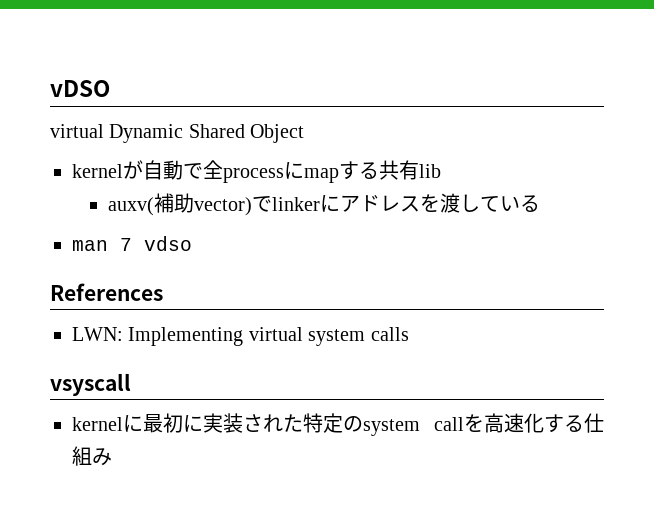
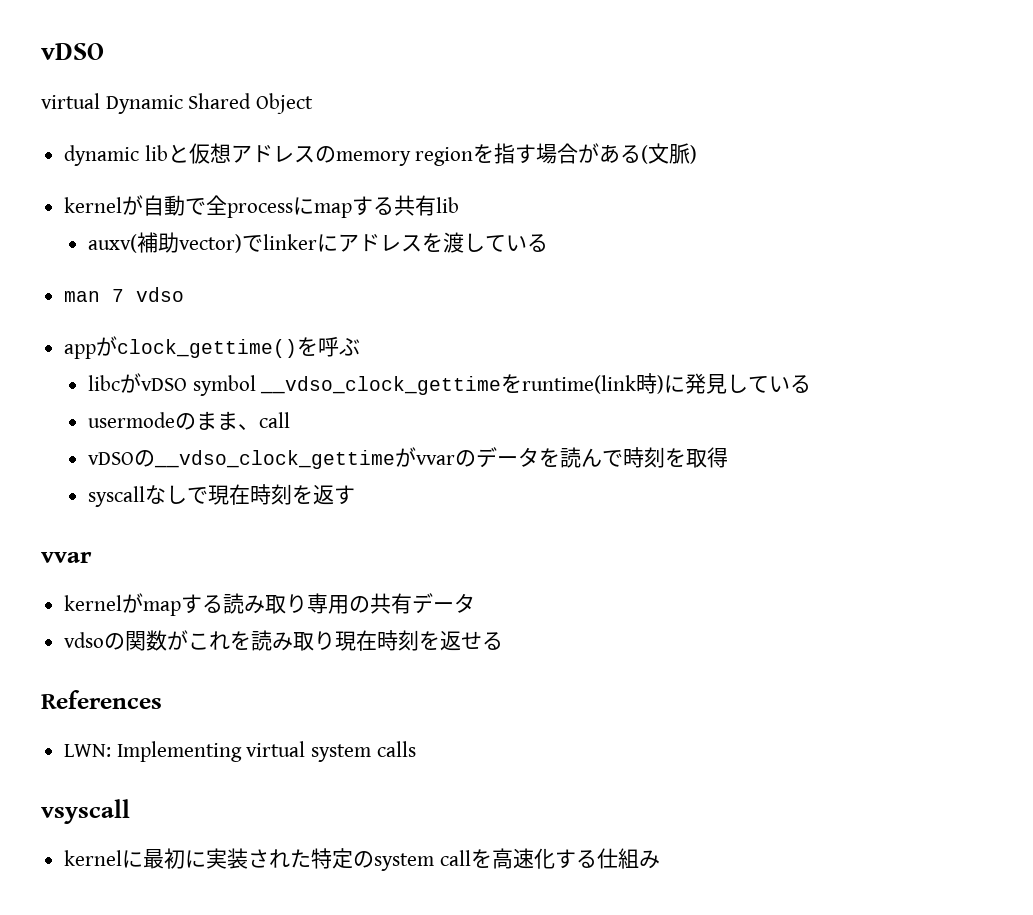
(305, 133) none -> [64,143,698,166] // dynamic libと仮想アドレスのmemory regionを指す場合がある(文脈)
(192, 243) none -> [64,336,361,359] [87,373,812,396] [87,411,290,430] [87,447,728,469] [87,484,355,507] [41,552,92,563] [64,593,476,616] [64,630,504,651] // appがclock_gettime()を呼ぶ // libcがvDSO symbol __vdso_clock_gettimeをruntime(link時)に発見している // usermodeのまま、call // vDSOの__vdso_clock_gettimeがvvarのデータを読んで時刻を取得 // syscallなしで現在時刻を返す // vvar // kernelがmapする読み取り専用の共有データ // vdsoの関数がこれを読み取り現在時刻を返せる

